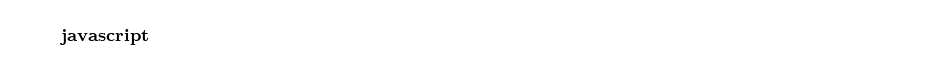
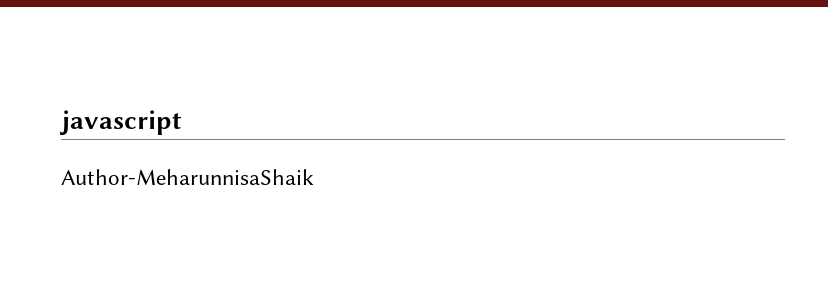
(149, 37) none -> [61,169,314,185] // Author-MeharunnisaShaik

